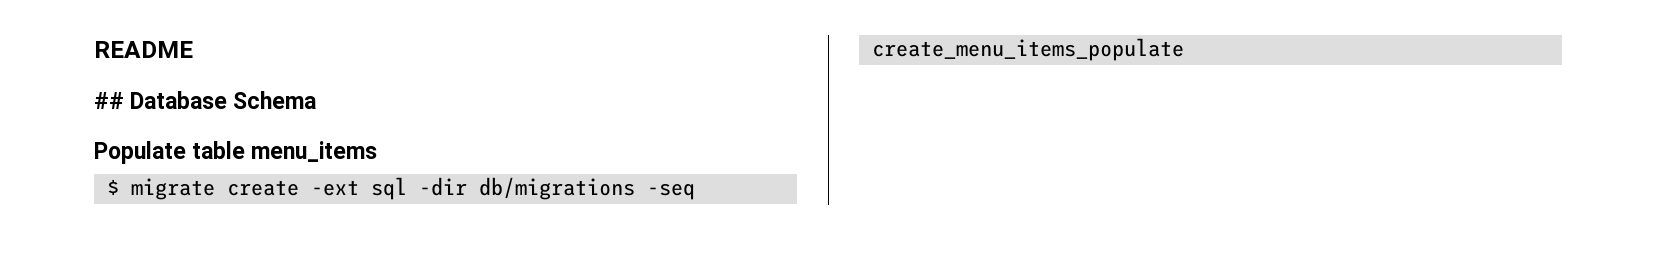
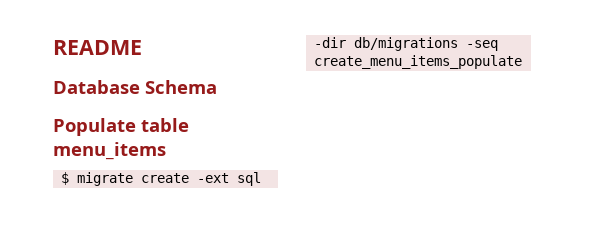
[94,92,124,109] ## -> (142, 47) none

